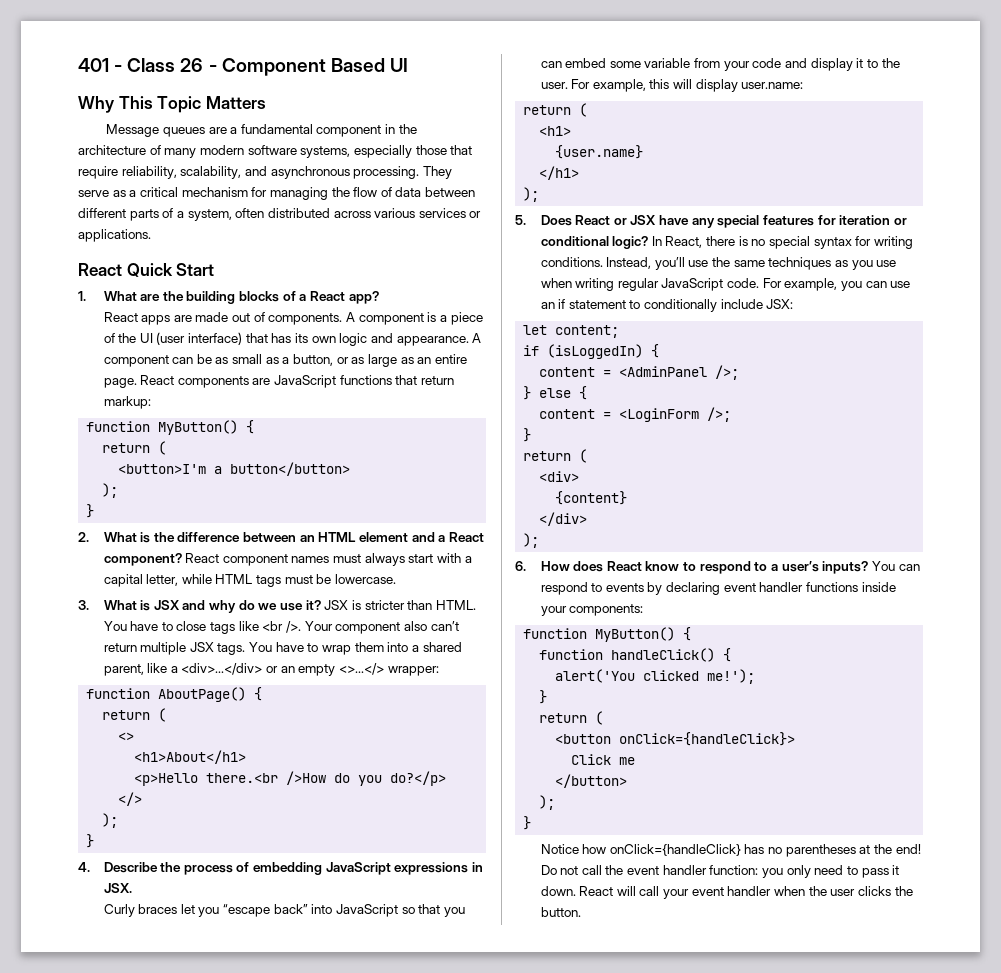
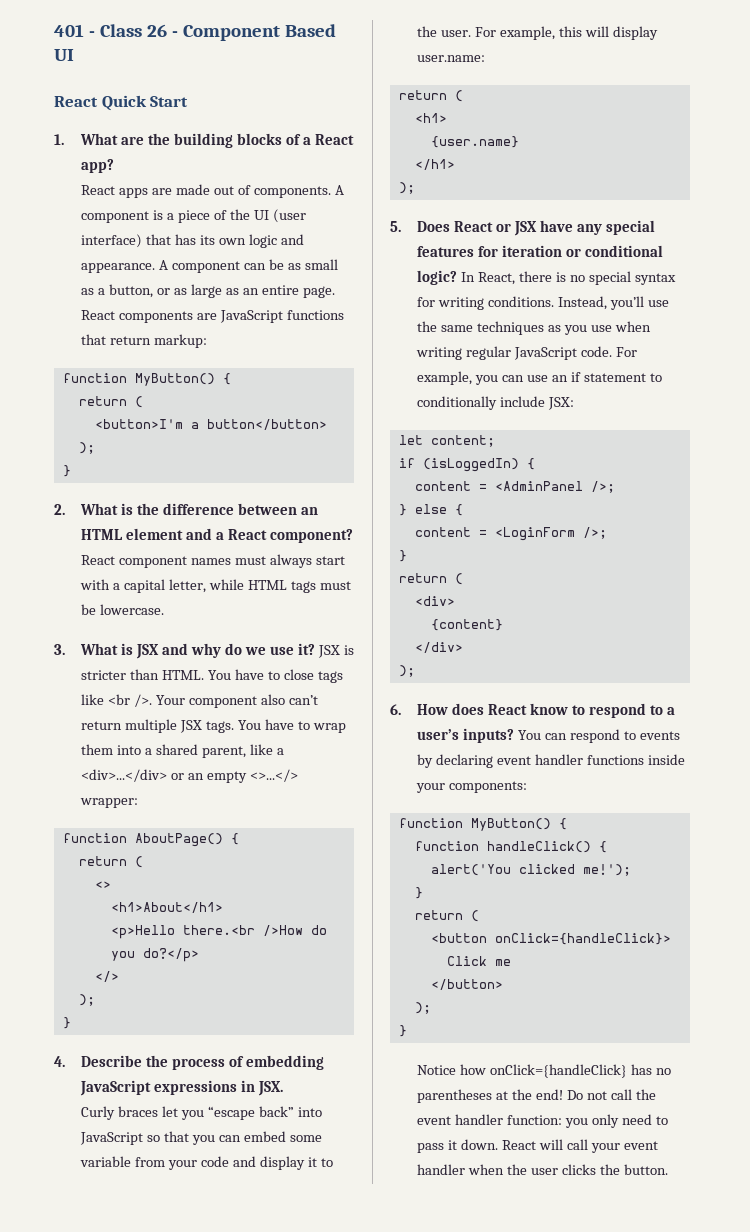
[78,96,266,113] [106,124,417,137] [78,145,473,158] [78,166,452,179] [78,187,476,200] [78,208,482,221] [78,229,151,242] // Why This Topic Matters // Message queues are a fundamental component in the architecture of many modern software systems, especially those that require reliability, scalability, and asynchronous processing. They serve as a critical mechanism for managing the flow of data between different parts of a system, often distributed across various services or applications. -> (74, 55) none

